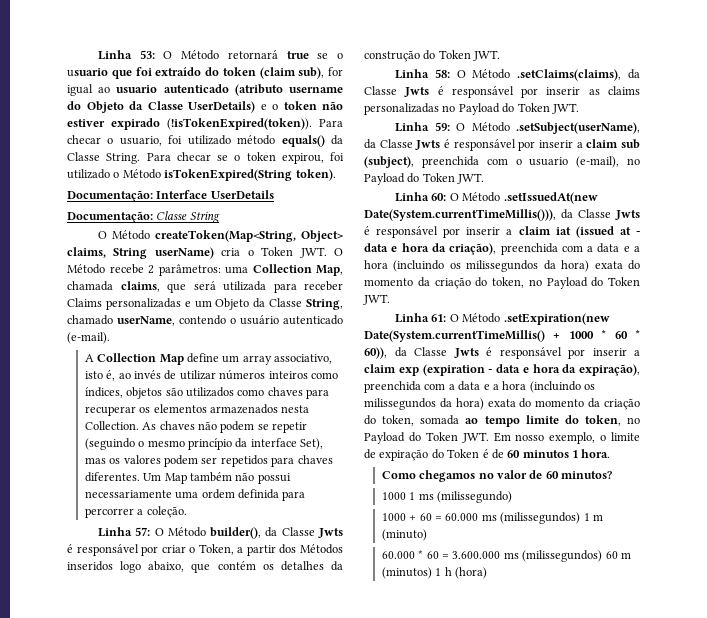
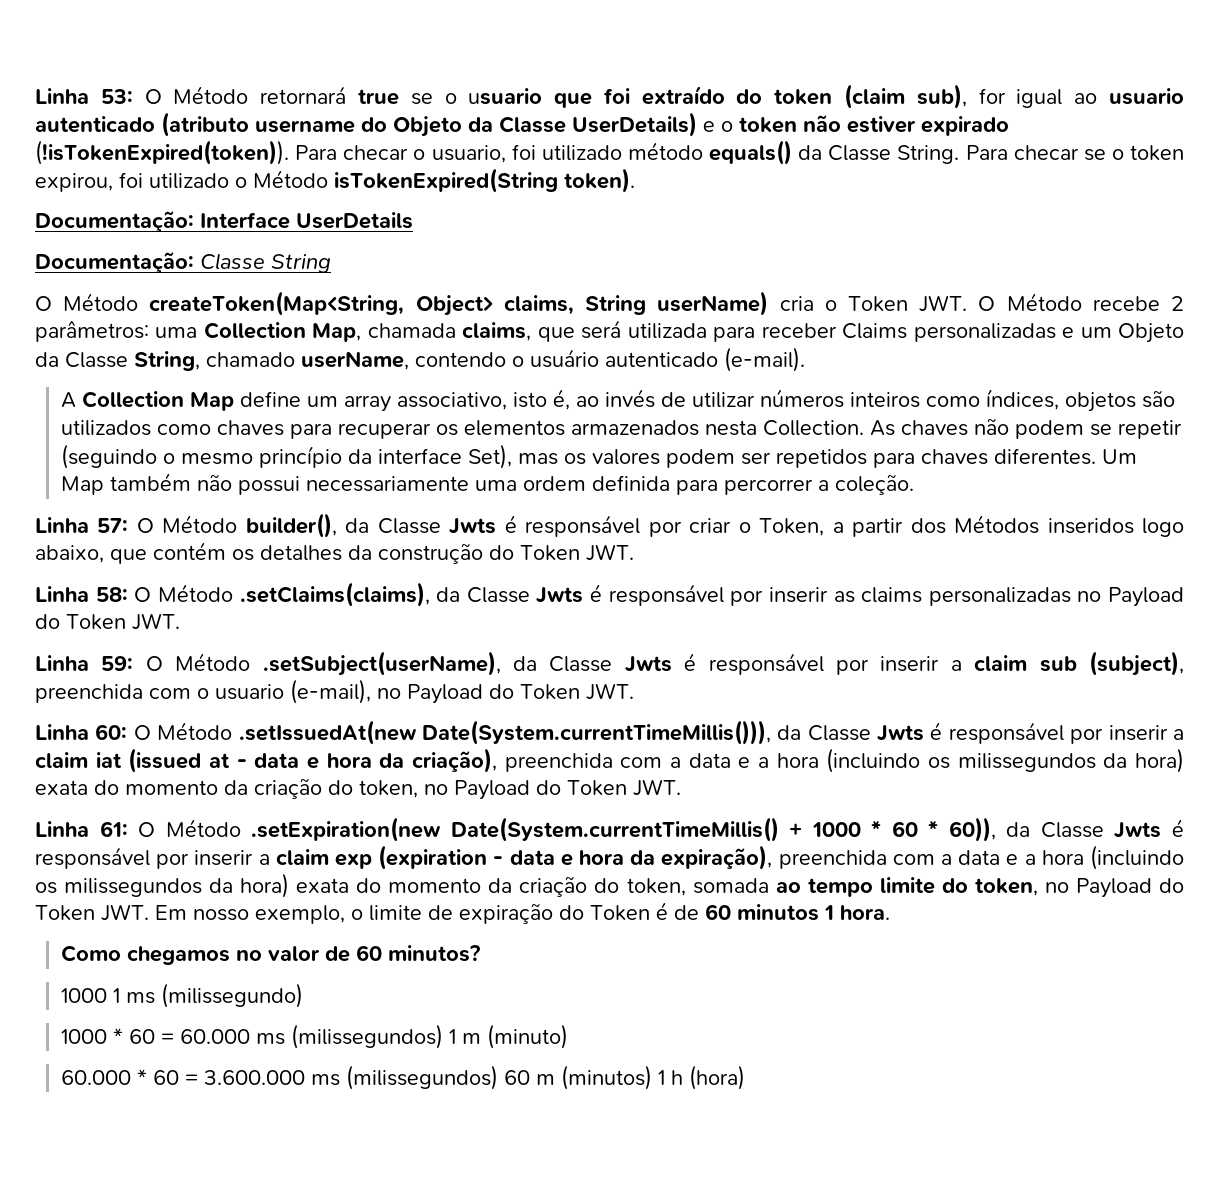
[409,515,417,521] + -> [113,1028,124,1044] *

